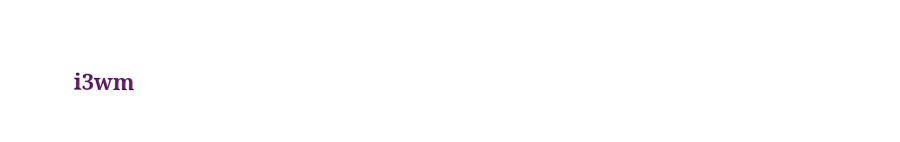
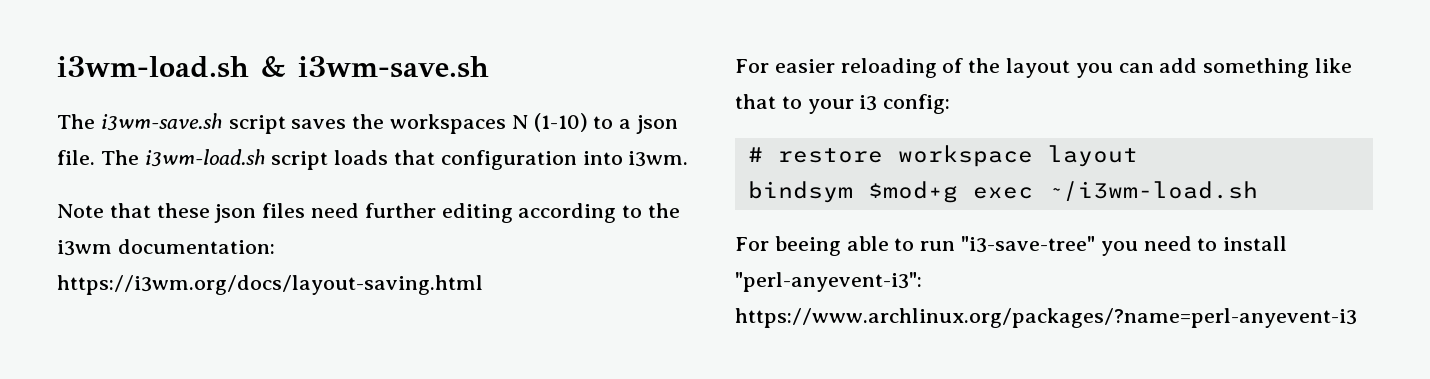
[73,72,135,91] i3wm -> [57,56,489,78] [57,113,679,134] [57,149,689,170] [57,203,681,223] [57,239,275,256] [57,275,483,295] [735,58,1353,78] [735,94,951,114] [747,145,1138,167] [747,181,1258,203] [735,236,1288,256] [735,272,922,292] [735,308,1357,328] i3wm-load.sh & i3wm-save.sh // The i3wm-save.sh script saves the workspaces N (1-10) to a json file. The i3wm-load.sh script loads that configuration into i3wm. // Note that these json files need further editing according to the i3wm documentation: https://i3wm.org/docs/layout-saving.html // For easier reloading of the layout you can add something like that to your i3 config: // # restore workspace layout // bindsym $mod+g exec ~/i3wm-load.sh // For beeing able to run "i3-save-tree" you need to install "perl-anyevent-i3": https://www.archlinux.org/packages/?name=perl-anyevent-i3

